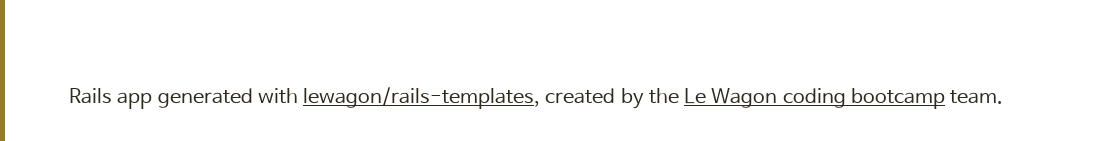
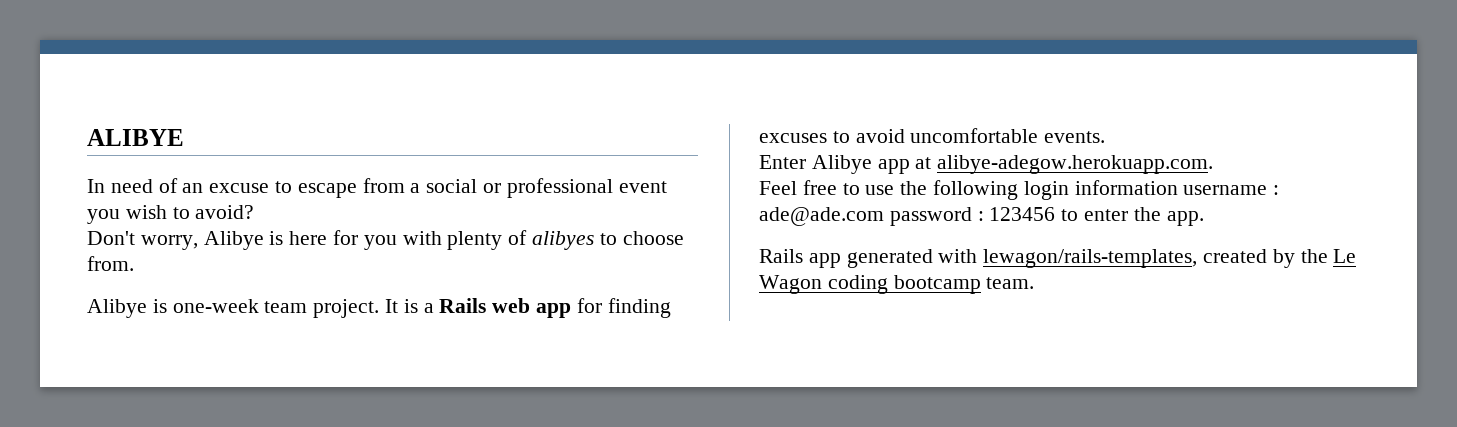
(69, 96) none -> [87,129,184,146] [87,178,667,198] [87,205,255,224] [87,230,684,250] [87,256,134,271] [87,298,671,318] [759,128,1106,143] [759,155,1214,174] [759,180,1280,200] [759,207,1204,226] ALIBYE // In need of an excuse to escape from a social or professional event you wish to avoid? // Don't worry, Alibye is here for you with plenty of alibyes to choose from. // Alibye is one-week team project. It is a Rails web app for finding excuses to avoid uncomfortable events. // Enter Alibye app at alibye-adegow.herokuapp.com. // Feel free to use the following login information username : ade@ade.com password : 123456 to enter the app. //

